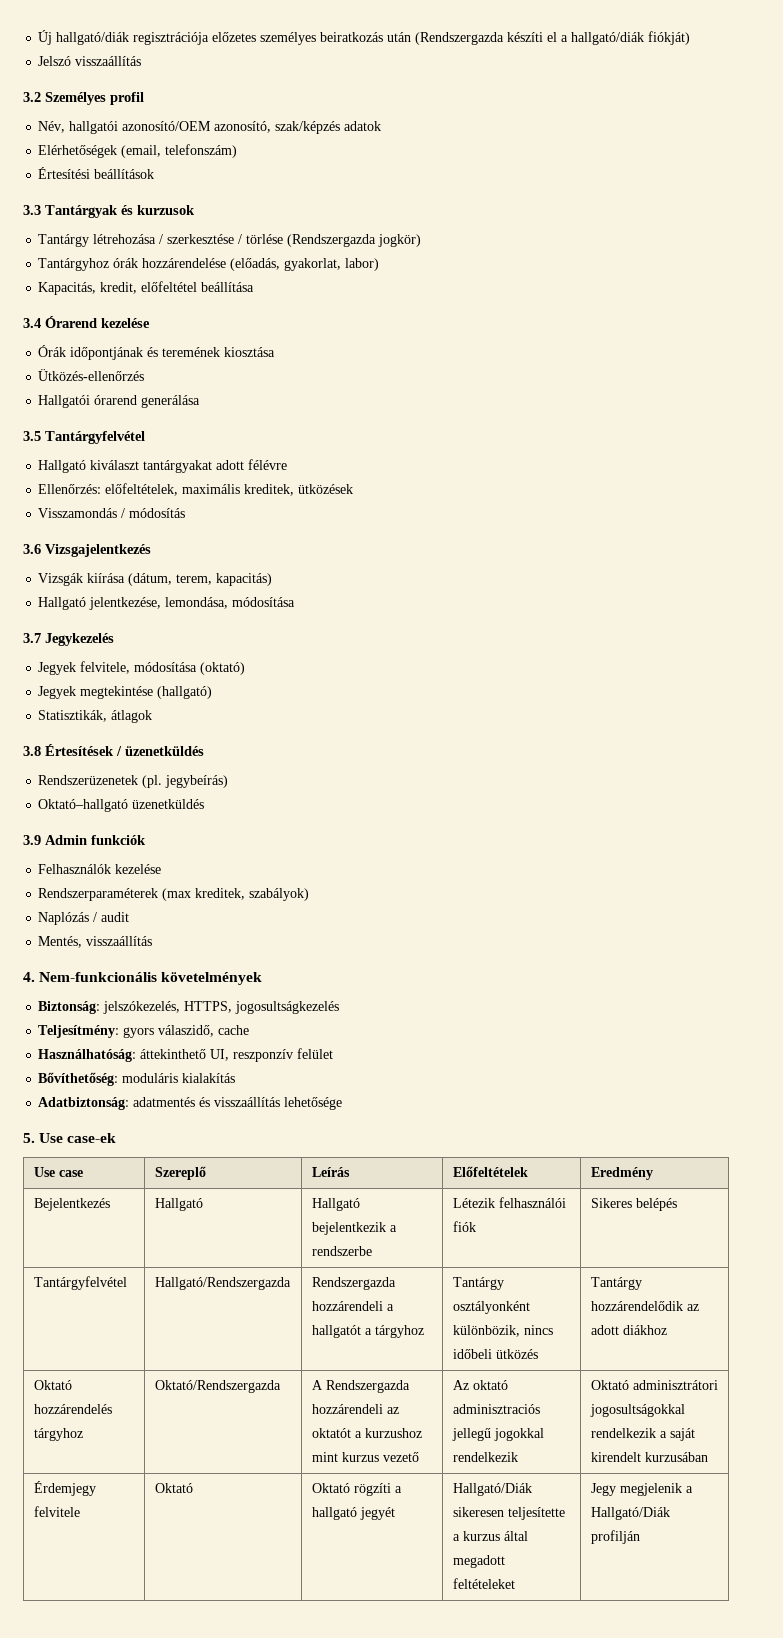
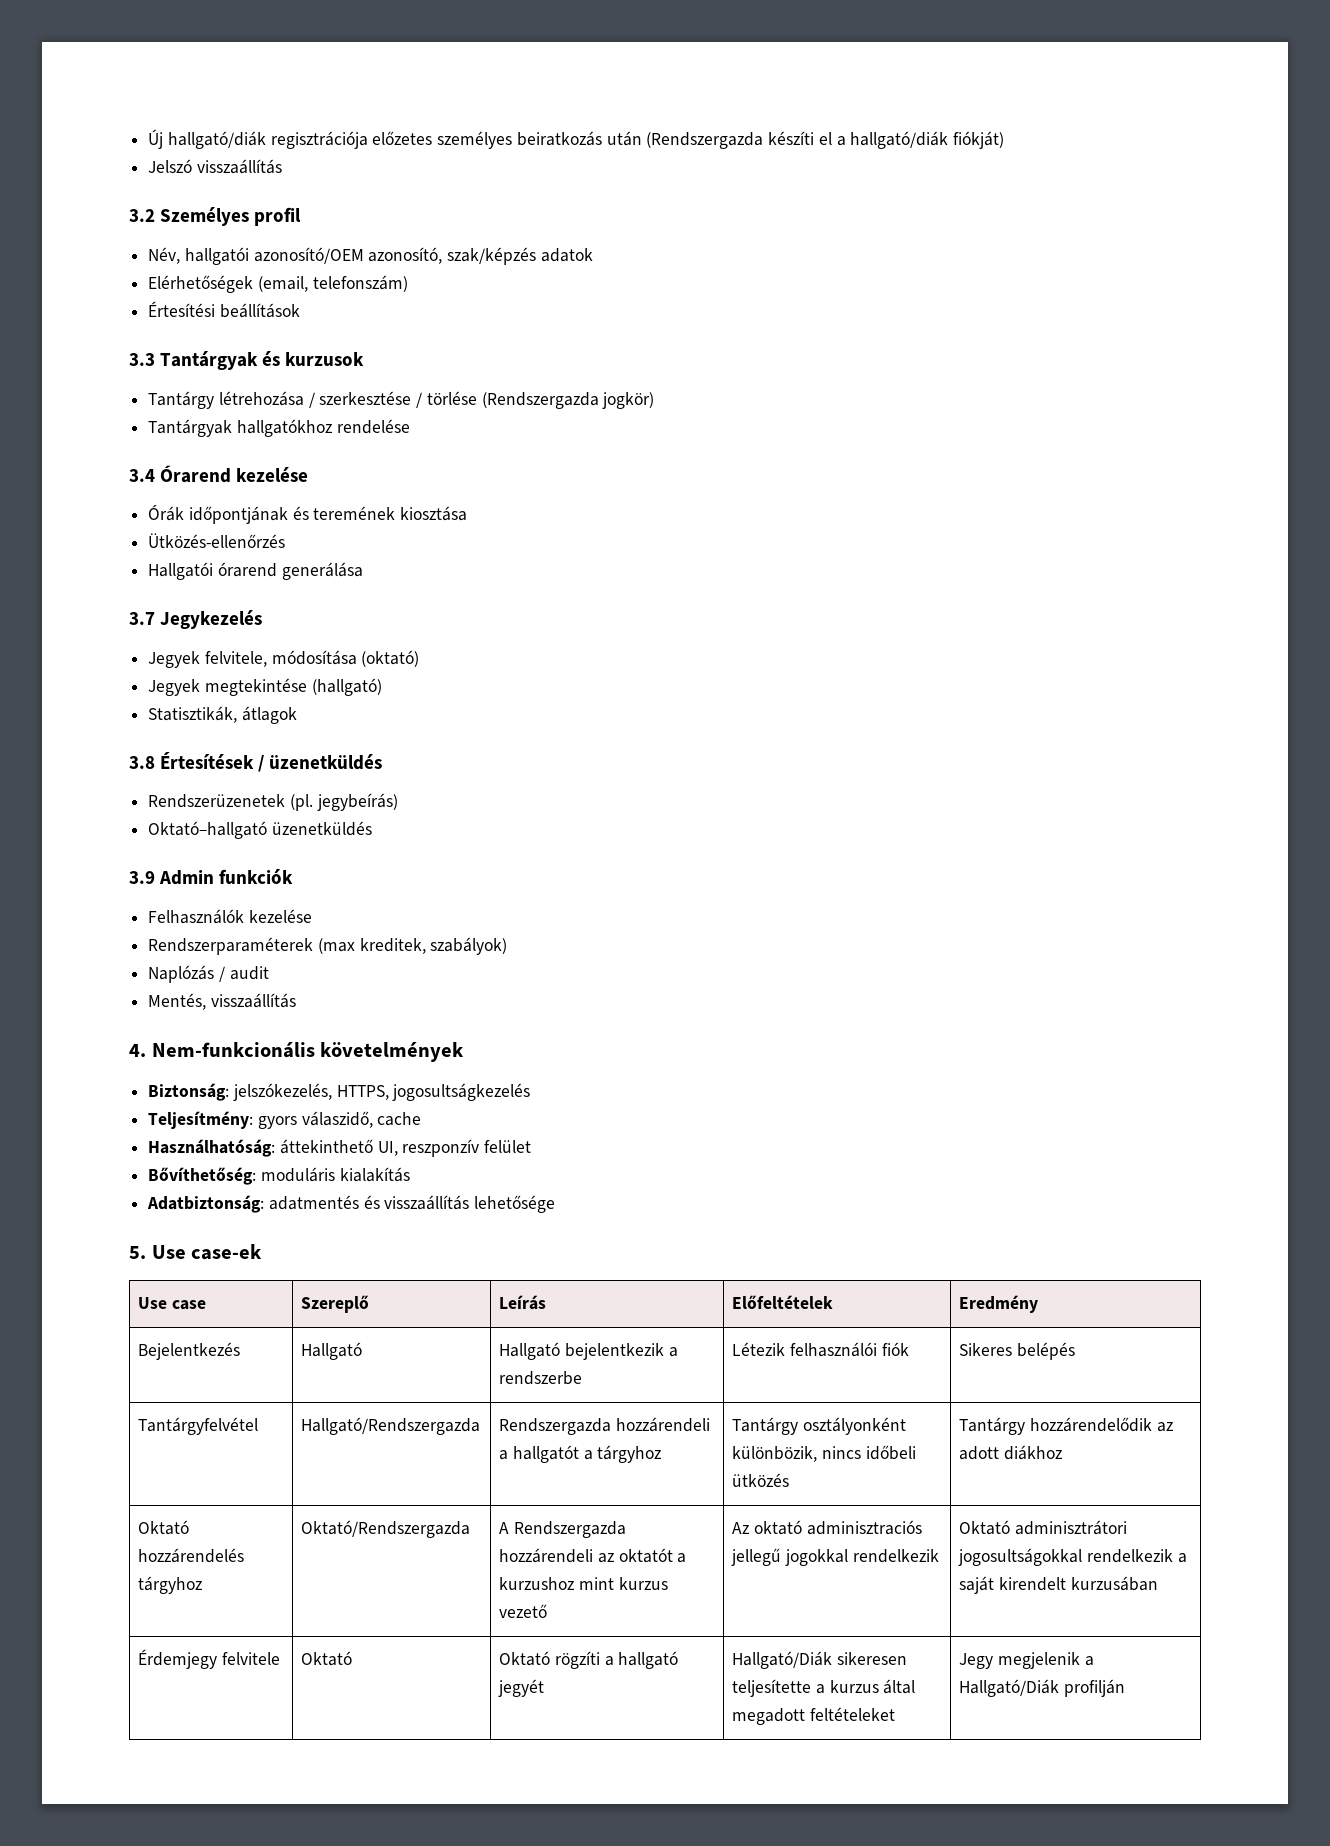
[38,258,380,271] [38,281,255,295] Tantárgyhoz órák hozzárendelése (előadás, gyakorlat, labor) // Kapacitás, kredit, előfeltétel beállítása -> [148,419,410,437] Tantárgyak hallgatókhoz rendelése
[23,431,145,444] [38,459,288,473] [38,483,354,496] [38,508,186,518] [23,544,151,557] [38,573,273,586] [38,597,296,610] // 3.5 Tantárgyfelvétel // Hallgató kiválaszt tantárgyakat adott félévre // Ellenőrzés: előfeltételek, maximális kreditek, ütközések // Visszamondás / módosítás // 3.6 Vizsgajelentkezés // Vizsgák kiírása (dátum, terem, kapacitás) // Hallgató jelentkezése, lemondása, módosítása -> (363, 571) none

